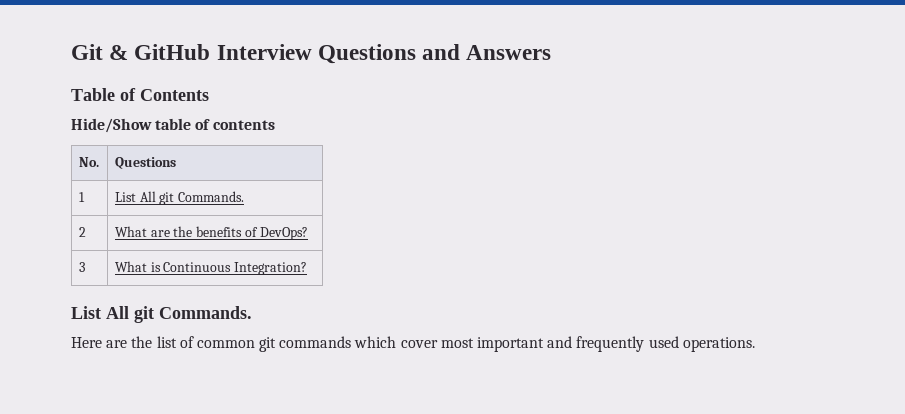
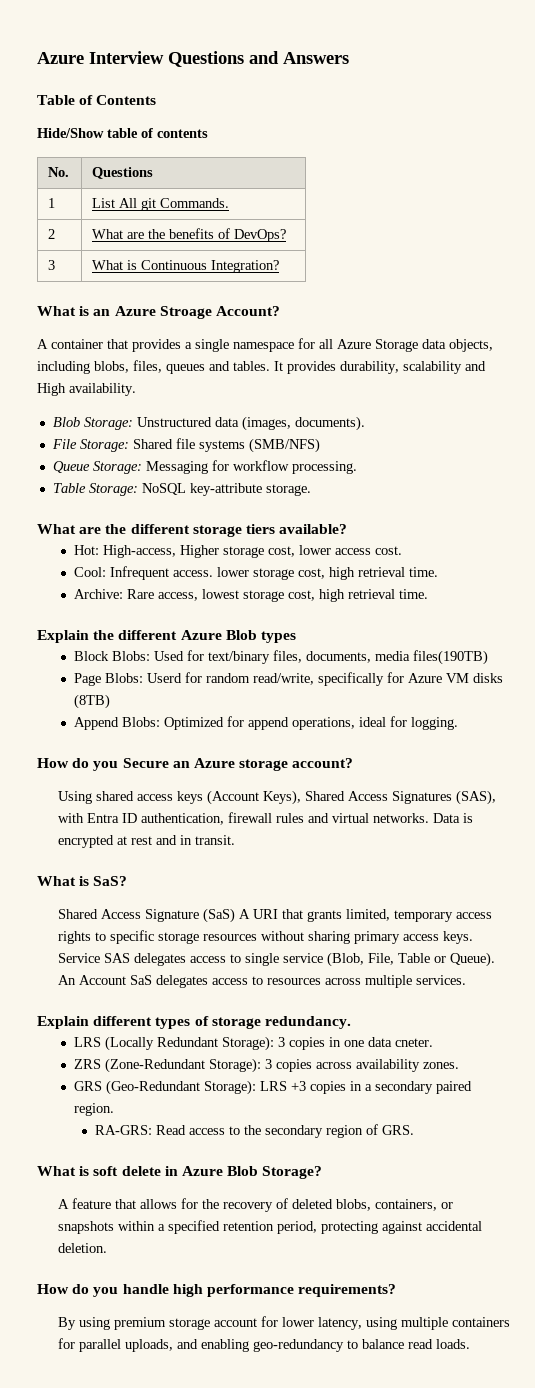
[71,44,211,60] Git & GitHub -> [37,52,84,64] Azure
[71,306,252,323] [71,336,755,352] List All git Commands. // Here are the list of common git commands which cover most important and frequently used operations. -> [37,306,280,319] [37,338,493,352] [37,360,486,374] [37,383,136,396] [52,416,365,431] [51,438,320,453] [52,460,357,474] [52,483,311,496] [37,524,348,537] [73,545,402,558] [73,566,438,580] [73,589,428,602] [37,630,296,643] [73,650,488,665] [73,672,503,686] [73,694,110,709] [73,716,458,730] [37,758,354,771] [57,790,496,805] [57,812,473,825] [57,835,235,848] [37,876,128,886] [57,908,492,923] [57,930,473,944] [57,952,495,967] [57,975,466,988] [37,1016,351,1029] [73,1036,433,1051] [73,1058,459,1073] [73,1080,472,1095] [73,1103,114,1116] [94,1124,414,1138] [37,1166,323,1179] [57,1198,453,1212] [57,1220,482,1234] [57,1243,107,1253] [37,1284,397,1297] [57,1316,510,1330] [57,1338,470,1352] What is an Azure Stroage Account? // A container that provides a single namespace for all Azure Storage data objects, including blobs, files, queues and tables. It provides durability, scalability and High availability. // Blob Storage: Unstructured data (images, documents). // File Storage: Shared file systems (SMB/NFS) // Queue Storage: Messaging for workflow processing. // Table Storage: NoSQL key-attribute storage. // What are the different storage tiers available? // Hot: High-access, Higher storage cost, lower access cost. // Cool: Infrequent access. lower storage cost, high retrieval time. // Archive: Rare access, lowest storage cost, high retrieval time. // Explain the different Azure Blob types // Block Blobs: Used for text/binary files, documents, media files(190TB) // Page Blobs: Userd for random read/write, specifically for Azure VM disks (8TB) // Append Blobs: Optimized for append operations, ideal for logging. // How do you Secure an Azure storage account? // Using shared access keys (Account Keys), Shared Access Signatures (SAS), with Entra ID authentication, firewall rules and virtual networks. Data is encrypted at rest and in transit. // What is SaS? // Shared Access Signature (SaS) A URI that grants limited, temporary access rights to specific storage resources without sharing primary access keys. Service SAS delegates access to single service (Blob, File, Table or Queue). An Account SaS delegates access to resources across multiple services. // Explain different types of storage redundancy. // LRS (Locally Redundant Storage): 3 copies in one data cneter. // ZRS (Zone-Redundant Storage): 3 copies across availability zones. // GRS (Geo-Redundant Storage): LRS +3 copies in a secondary paired region. // RA-GRS: Read access to the secondary region of GRS. // What is soft delete in Azure Blob Storage? // A feature that allows for the recovery of deleted blobs, containers, or snapshots within a specified retention period, protecting against accidental deletion. // How do you handle high performance requirements? // By using premium storage account for lower latency, using multiple containers for parallel uploads, and enabling geo-redundancy to balance read loads.

